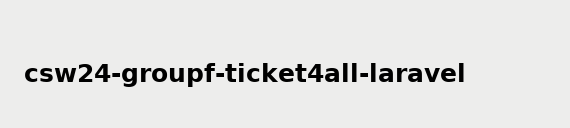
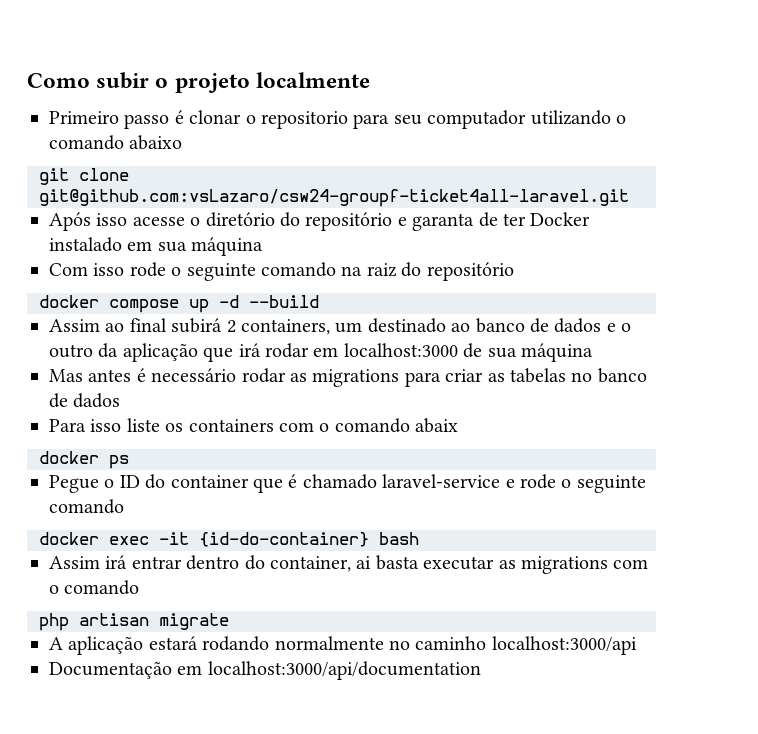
[24,63,466,87] csw24-groupf-ticket4all-laravel -> [27,72,370,93] [49,110,626,129] [49,135,183,150] [39,168,129,185] [39,189,629,207] [49,212,591,231] [49,237,264,256] [49,262,514,281] [39,295,319,313] [49,318,632,335] [49,343,593,362] [49,368,647,387] [49,393,121,408] [49,418,459,433] [39,451,129,469] [49,474,646,493] [49,499,124,514] [39,532,419,547] [49,555,649,574] [49,580,140,595] [39,613,229,631] [49,636,637,655] [49,661,481,680] Como subir o projeto localmente // Primeiro passo é clonar o repositorio para seu computador utilizando o comando abaixo // git clone git@github.com:vsLazaro/csw24-groupf-ticket4all-laravel.git // Após isso acesse o diretório do repositório e garanta de ter Docker instalado em sua máquina // Com isso rode o seguinte comando na raiz do repositório // docker compose up -d --build // Assim ao final subirá 2 containers, um destinado ao banco de dados e o outro da aplicação que irá rodar em localhost:3000 de sua máquina // Mas antes é necessário rodar as migrations para criar as tabelas no banco de dados // Para isso liste os containers com o comando abaix // docker ps // Pegue o ID do container que é chamado laravel-service e rode o seguinte comando // docker exec -it {id-do-container} bash // Assim irá entrar dentro do container, ai basta executar as migrations com o comando // php artisan migrate // A aplicação estará rodando normalmente no caminho localhost:3000/api // Documentação em localhost:3000/api/documentation

